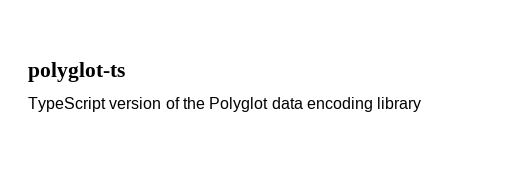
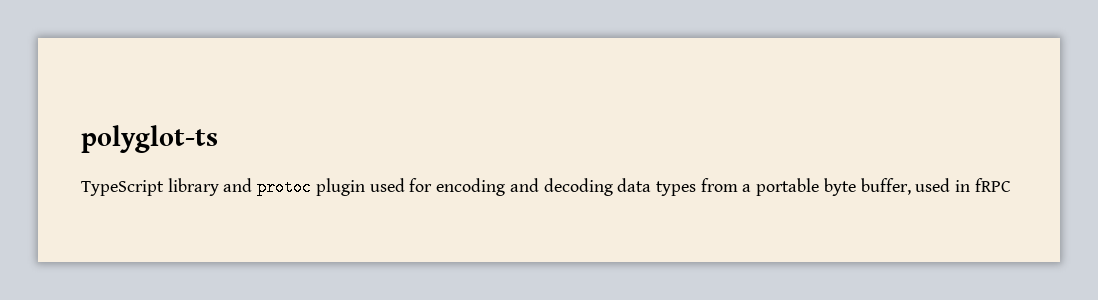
[109,97,422,112] version of the Polyglot data encoding library -> [167,178,1011,196] library and protoc plugin used for encoding and decoding data types from a portable byte buffer, used in fRPC

